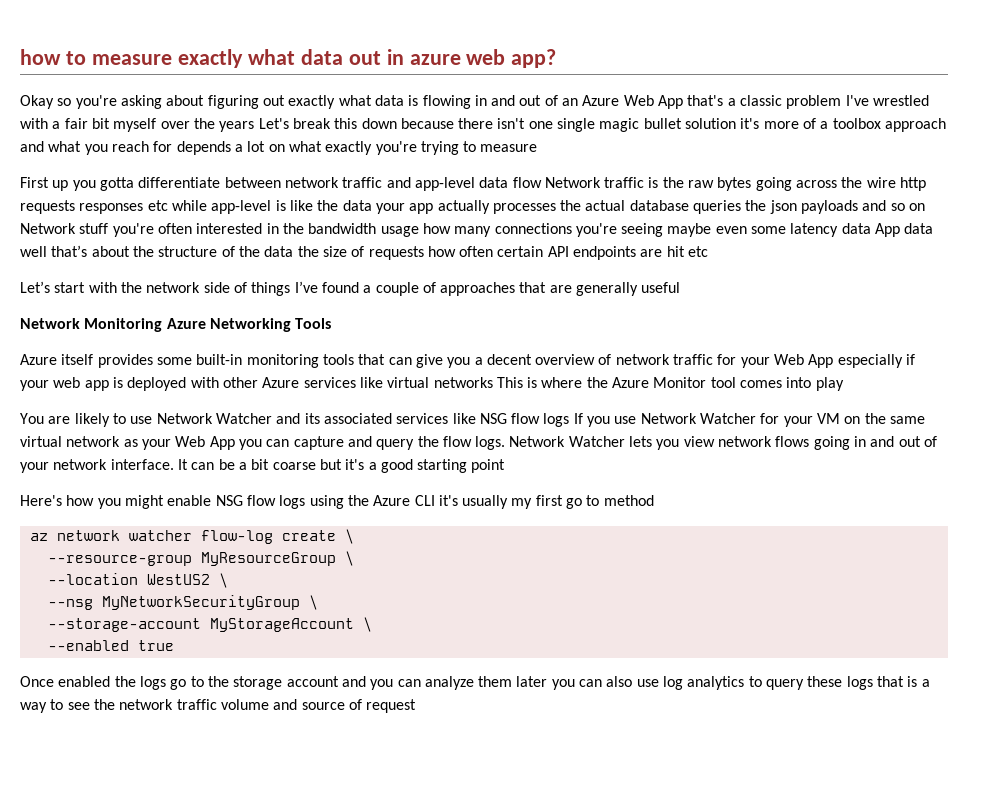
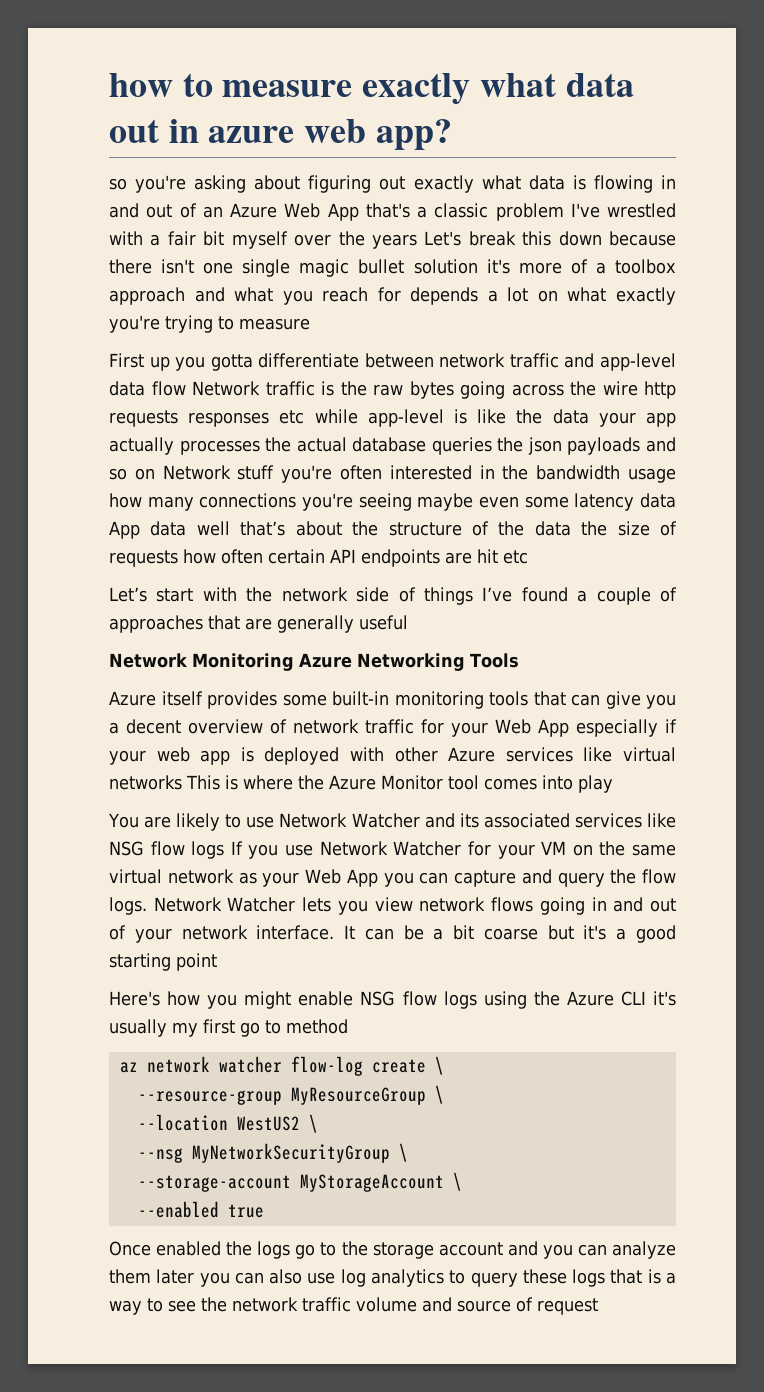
[20,95,54,109] Okay -> (452, 134) none

